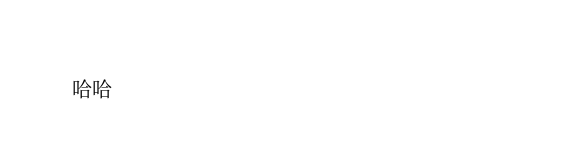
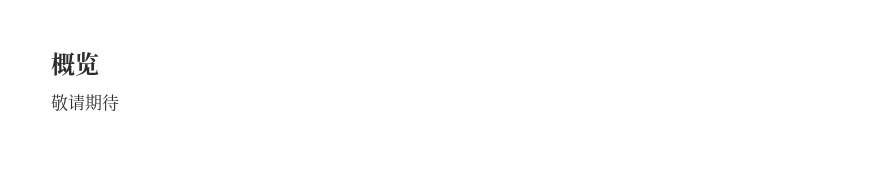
[72,79,112,99] 哈哈 -> [51,52,99,76] [51,94,119,112] 概览 // 敬请期待

